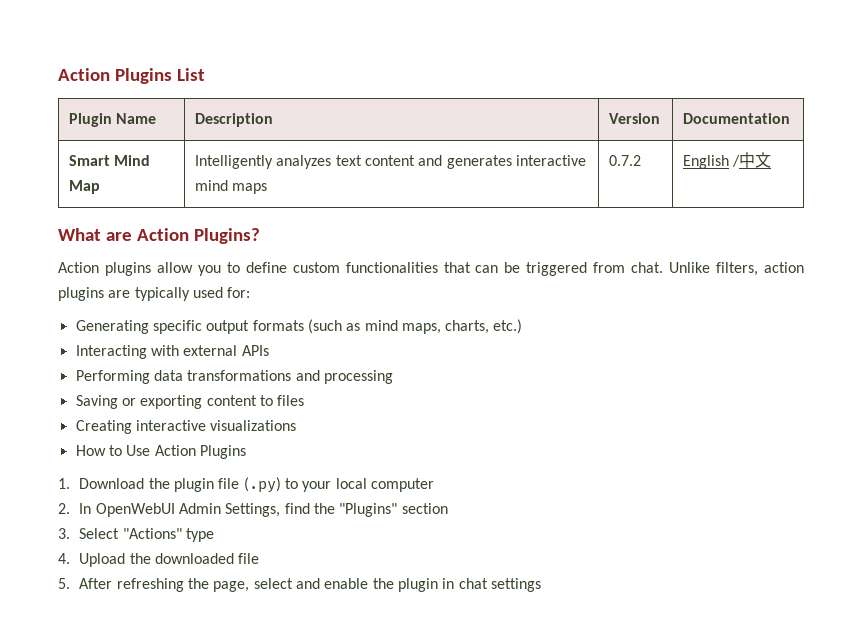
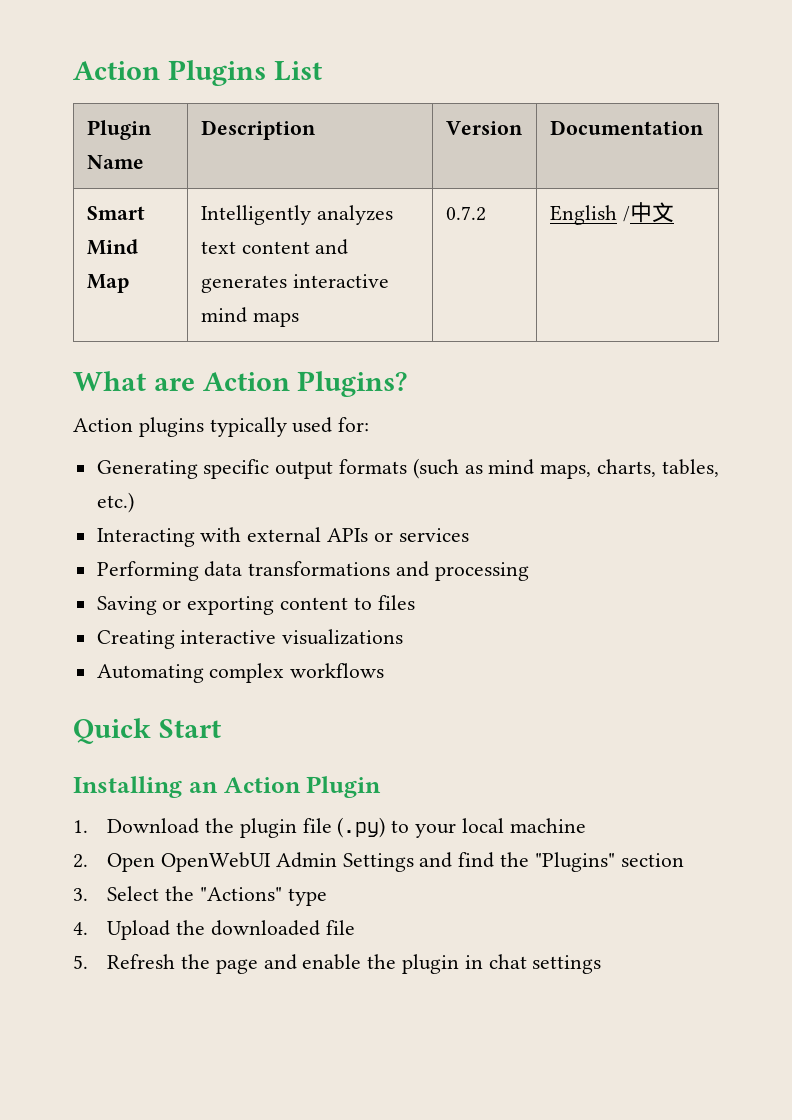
[156,262,804,276] [58,287,131,301] allow you to define custom functionalities that can be triggered from chat. Unlike filters, action plugins are -> (204, 427) none
(490, 327) none -> [661,459,719,477] tables,
(269, 350) none -> [373,528,469,542] or services
[75,445,246,459] How to Use Action Plugins -> [96,663,385,683] [73,718,221,744] [73,776,382,798] Automating complex workflows // Quick Start // Installing an Action Plugin
[370,478,434,492] computer -> [509,818,586,833] machine
[79,503,92,514] In -> [107,853,156,872] Open
[225,503,281,517] Settings, -> [342,852,453,872] Settings and
(120, 533) none -> [164,886,194,901] the
[79,578,293,592] After refreshing the page, select -> [107,954,258,974] Refresh the page

